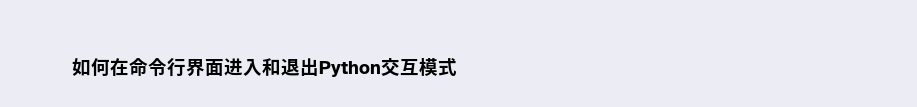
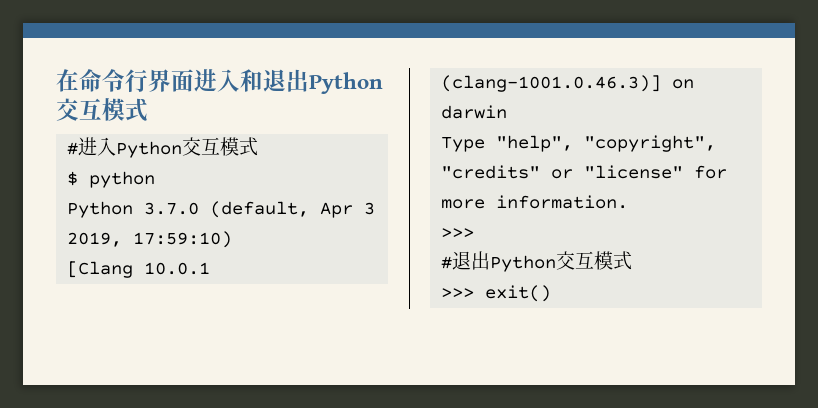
[72,58,110,77] 如何 -> (56, 80) none
(457, 67) none -> [66,137,258,158] [66,171,155,188] [66,201,375,218] [66,231,232,248] [66,261,210,278] [440,75,694,92] [440,105,507,119] [440,135,716,152] [440,165,727,179] [440,195,628,209] [440,228,474,238] [440,251,632,272] [440,285,551,302] // #进入Python交互模式 // $ python // Python 3.7.0 (default, Apr 3 2019, 17:59:10) // [Clang 10.0.1 (clang-1001.0.46.3)] on darwin // Type "help", "copyright", "credits" or "license" for more information. // >>> // #退出Python交互模式 // >>> exit()

